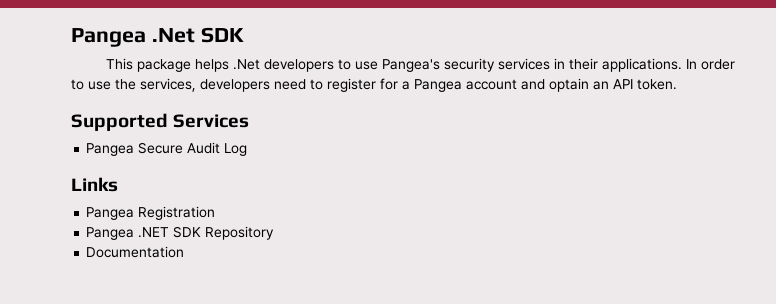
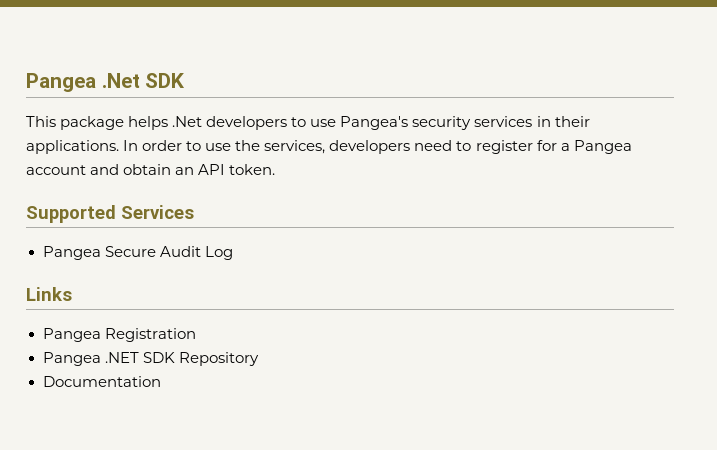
[549,78,589,92] optain -> [123,164,172,175] obtain

